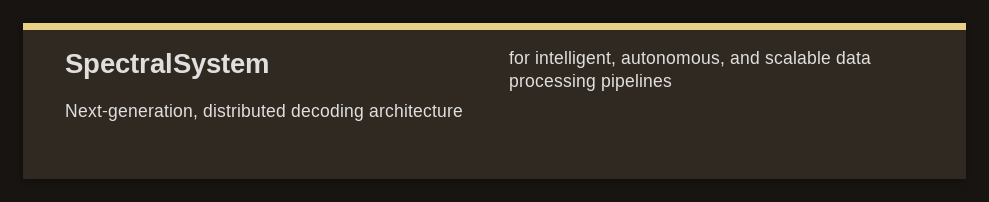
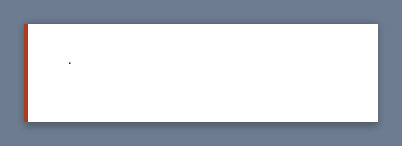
[65,53,269,79] [65,104,463,121] [509,51,871,68] [509,74,672,91] SpectralSystem // Next-generation, distributed decoding architecture for intelligent, autonomous, and scalable data processing pipelines -> [68,62,72,64] .

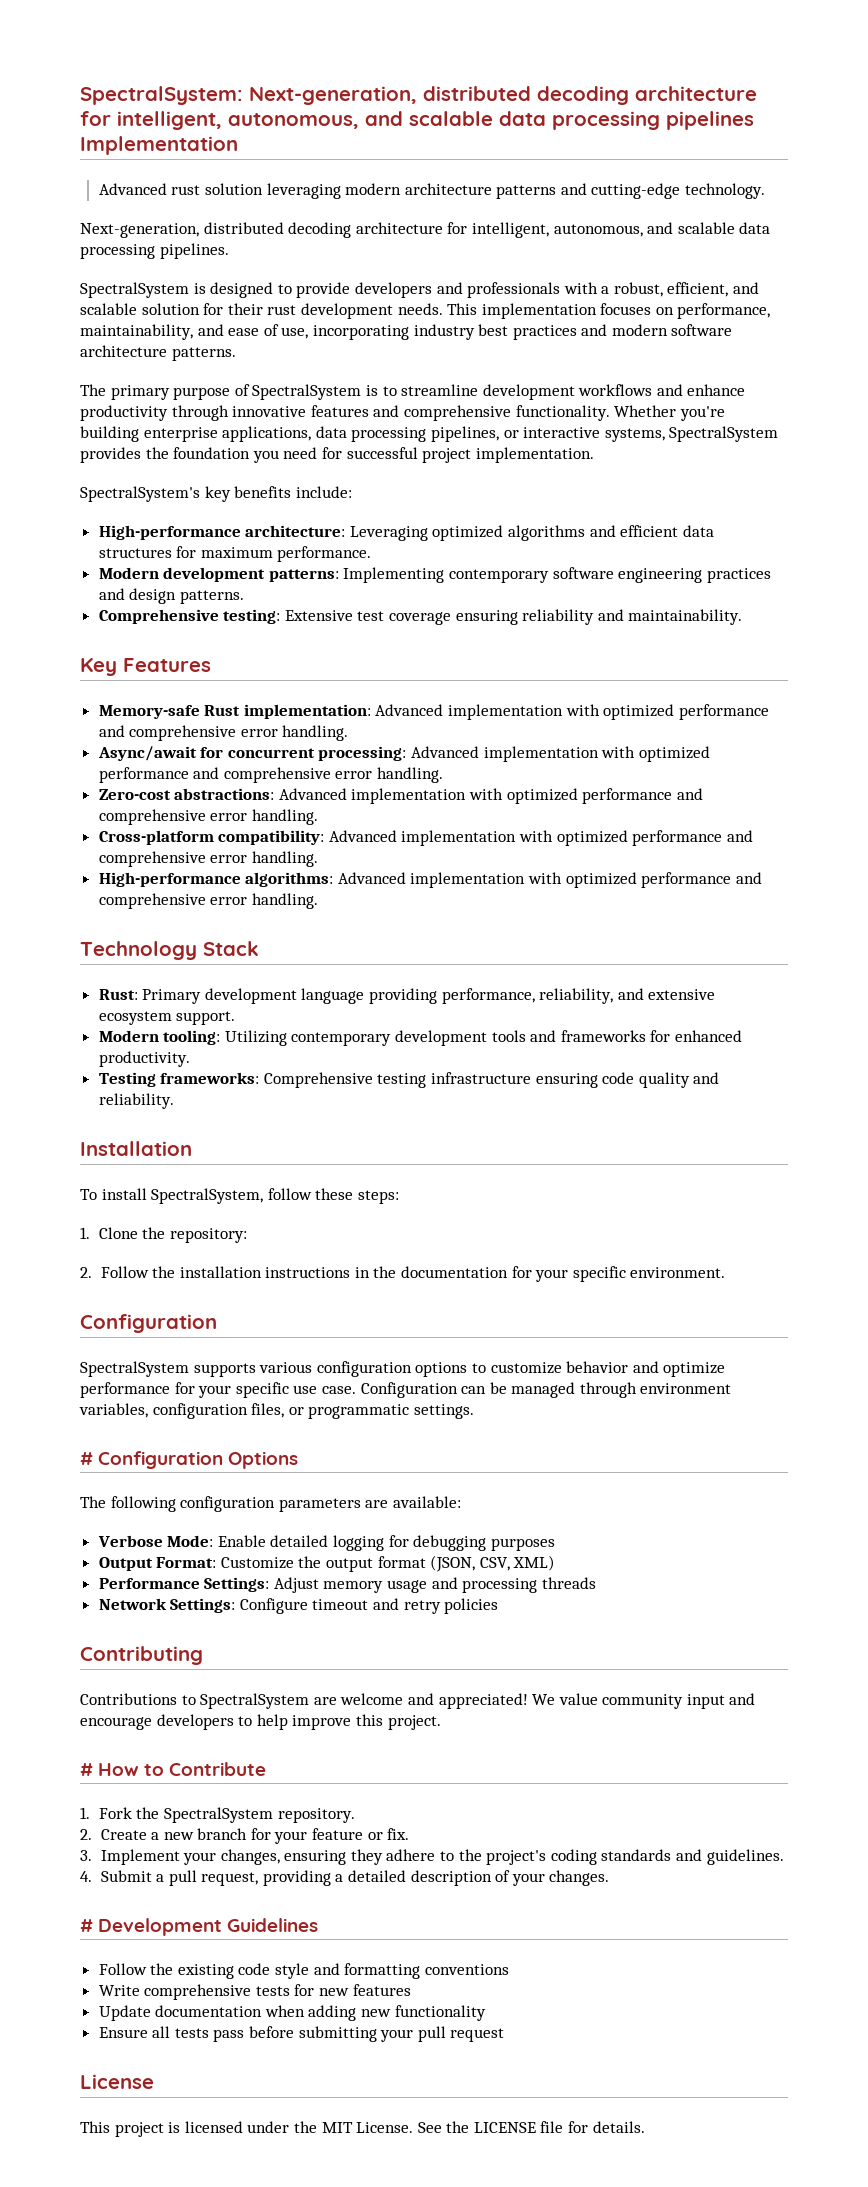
[68,62,72,64] . -> [80,86,757,105] [80,111,754,130] [80,136,238,155] [98,183,766,199] [80,222,771,238] [80,243,229,259] [80,282,760,298] [80,303,771,319] [80,324,733,340] [80,345,236,361] [80,384,746,400] [80,405,725,421] [80,426,779,442] [80,447,594,463] [80,486,352,502] [98,525,714,541] [98,546,372,562] [98,567,771,583] [98,588,244,604] [98,609,743,625] [80,658,211,676] [98,704,769,720] [98,725,349,741] [97,746,710,762] [98,767,444,783] [98,788,703,804] [98,809,318,825] [98,830,753,846] [98,851,318,867] [98,872,762,888] [98,893,318,909] [80,941,259,960] [98,988,716,1004] [98,1011,236,1025] [98,1030,743,1046] [98,1051,190,1067] [98,1072,720,1088] [98,1093,174,1109] [80,1141,192,1156] [80,1188,399,1204] [80,1227,247,1243] [80,1266,726,1282] [80,1314,217,1333] [80,1361,726,1377] [80,1382,732,1398] [79,1403,474,1419] [80,1451,299,1469] [80,1496,461,1512] [97,1535,555,1551] [98,1555,556,1572] [98,1577,596,1593] [98,1598,499,1614] [80,1646,203,1665] [80,1693,756,1709] [80,1714,441,1730] [80,1762,267,1776] [80,1807,355,1823] [80,1828,410,1844] [80,1849,784,1865] [80,1870,610,1886] [80,1918,319,1936] [98,1963,509,1979] [98,1984,411,2000] [98,2005,486,2021] [98,2026,505,2042] [80,2074,154,2089] [80,2121,645,2137] SpectralSystem: Next-generation, distributed decoding architecture for intelligent, autonomous, and scalable data processing pipelines Implementation // Advanced rust solution leveraging modern architecture patterns and cutting-edge technology. // Next-generation, distributed decoding architecture for intelligent, autonomous, and scalable data processing pipelines. // SpectralSystem is designed to provide developers and professionals with a robust, efficient, and scalable solution for their rust development needs. This implementation focuses on performance, maintainability, and ease of use, incorporating industry best practices and modern software architecture patterns. // The primary purpose of SpectralSystem is to streamline development workflows and enhance productivity through innovative features and comprehensive functionality. Whether you're building enterprise applications, data processing pipelines, or interactive systems, SpectralSystem provides the foundation you need for successful project implementation. // SpectralSystem's key benefits include: // High-performance architecture: Leveraging optimized algorithms and efficient data structures for maximum performance. // Modern development patterns: Implementing contemporary software engineering practices and design patterns. // Comprehensive testing: Extensive test coverage ensuring reliability and maintainability. // Key Features // Memory-safe Rust implementation: Advanced implementation with optimized performance and comprehensive error handling. // Async/await for concurrent processing: Advanced implementation with optimized performance and comprehensive error handling. // Zero-cost abstractions: Advanced implementation with optimized performance and comprehensive error handling. // Cross-platform compatibility: Advanced implementation with optimized performance and comprehensive error handling. // High-performance algorithms: Advanced implementation with optimized performance and comprehensive error handling. // Technology Stack // Rust: Primary development language providing performance, reliability, and extensive ecosystem support. // Modern tooling: Utilizing contemporary development tools and frameworks for enhanced productivity. // Testing frameworks: Comprehensive testing infrastructure ensuring code quality and reliability. // Installation // To install SpectralSystem, follow these steps: // 1. Clone the repository: // 2. Follow the installation instructions in the documentation for your specific environment. // Configuration // SpectralSystem supports various configuration options to customize behavior and optimize performance for your specific use case. Configuration can be managed through environment variables, configuration files, or programmatic settings. // # Configuration Options // The following configuration parameters are available: // Verbose Mode: Enable detailed logging for debugging purposes // Output Format: Customize the output format (JSON, CSV, XML) // Performance Settings: Adjust memory usage and processing threads // Network Settings: Configure timeout and retry policies // Contributing // Contributions to SpectralSystem are welcome and appreciated! We value community input and encourage developers to help improve this project. // # How to Contribute // 1. Fork the SpectralSystem repository. // 2. Create a new branch for your feature or fix. // 3. Implement your changes, ensuring they adhere to the project's coding standards and guidelines. // 4. Submit a pull request, providing a detailed description of your changes. // # Development Guidelines // Follow the existing code style and formatting conventions // Write comprehensive tests for new features // Update documentation when adding new functionality // Ensure all tests pass before submitting your pull request // License // This project is licensed under the MIT License. See the LICENSE file for details.

